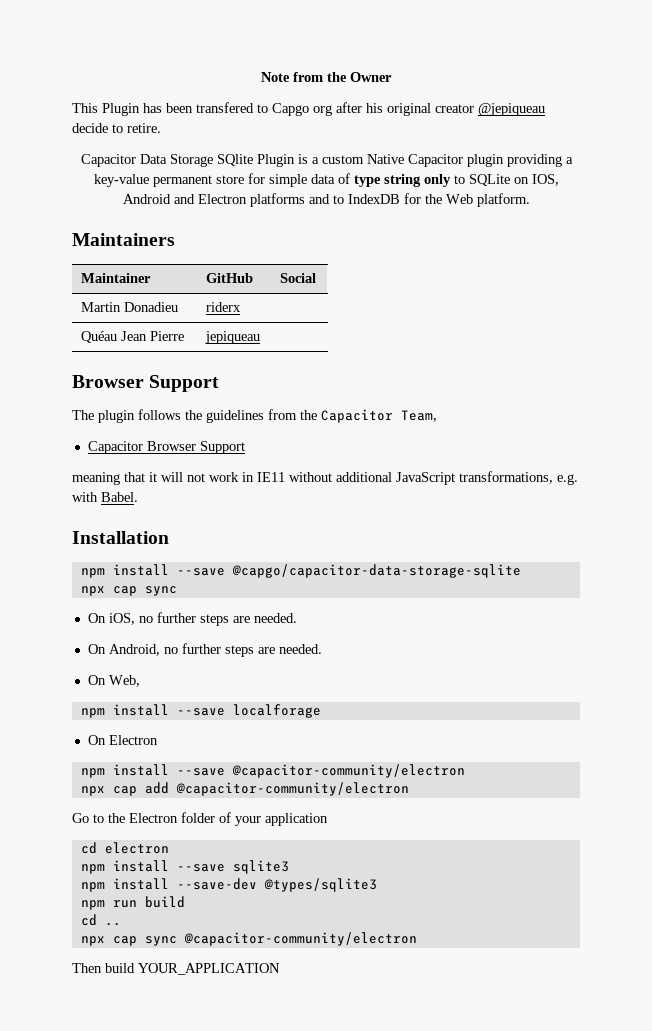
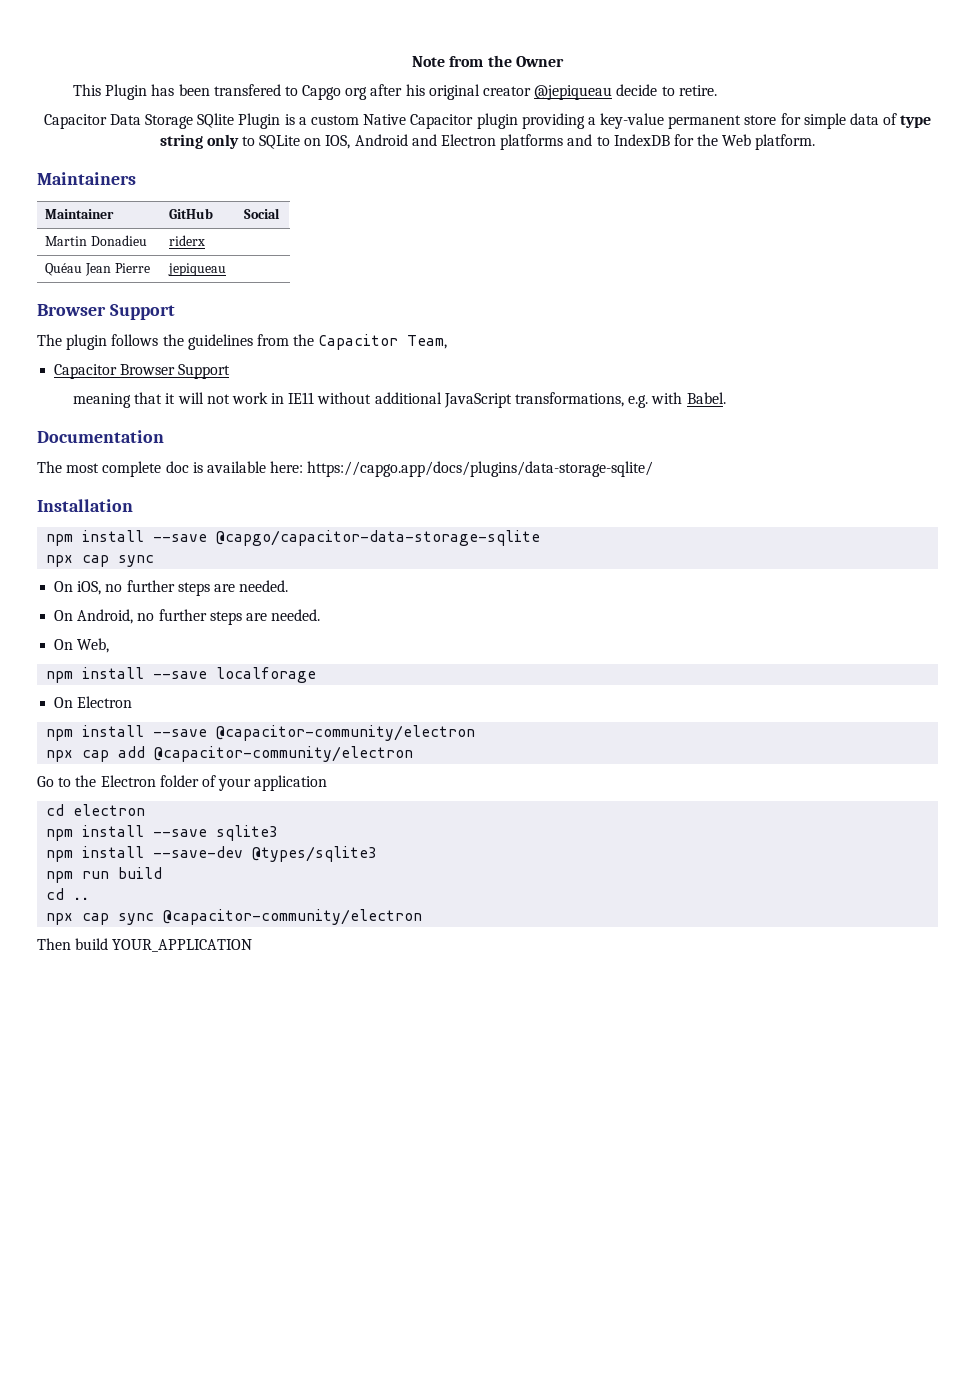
(138, 497) none -> [37,430,164,443] [37,461,654,477] // Documentation // The most complete doc is available here: https://capgo.app/docs/plugins/data-storage-sqlite/

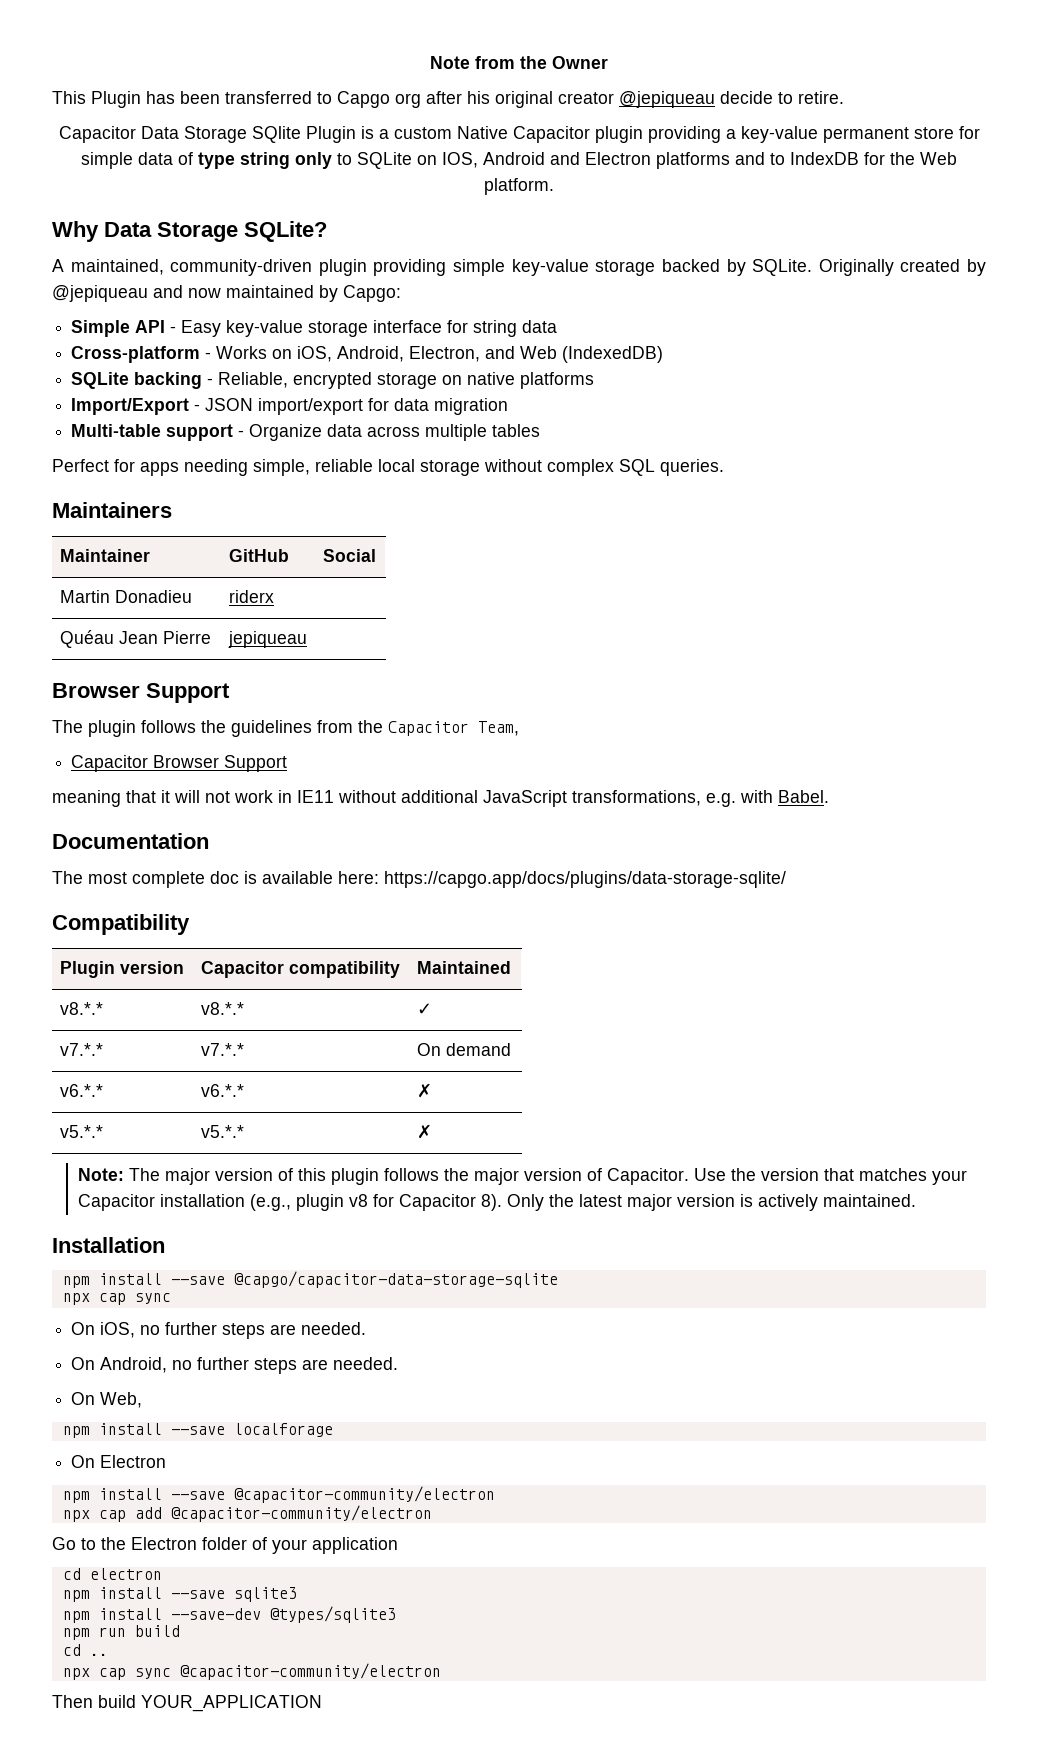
[213,84,281,96] transfered -> [225,91,312,104] transferred
(816, 142) none -> [52,221,327,242] [52,259,987,276] [52,285,401,302] [71,320,558,337] [71,346,664,363] [71,372,595,389] [71,398,509,415] [71,424,541,441] [52,459,724,476] // Why Data Storage SQLite? // A maintained, community-driven plugin providing simple key-value storage backed by SQLite. Originally created by @jepiqueau and now maintained by Capgo: // Simple API - Easy key-value storage interface for string data // Cross-platform - Works on iOS, Android, Electron, and Web (IndexedDB) // SQLite backing - Reliable, encrypted storage on native platforms // Import/Export - JSON import/export for data migration // Multi-table support - Organize data across multiple tables // Perfect for apps needing simple, reliable local storage without complex SQL queries.
(654, 469) none -> [52,914,190,935] [59,961,184,978] [200,961,400,978] [416,961,511,974] [59,1002,103,1015] [200,1002,244,1015] [416,1003,432,1015] [59,1043,103,1056] [200,1043,244,1056] [416,1043,511,1056] [59,1084,103,1097] [200,1084,244,1097] [416,1083,432,1098] [59,1125,103,1138] [200,1125,244,1138] [416,1124,432,1139] [77,1168,967,1185] [77,1194,916,1211] // Compatibility // Plugin version | Capacitor compatibility | Maintained // v8.*.* | v8.*.* | ✓ // v7.*.* | v7.*.* | On demand // v6.*.* | v6.*.* | ✗ // v5.*.* | v5.*.* | ✗ // Note: The major version of this plugin follows the major version of Capacitor. Use the version that matches your Capacitor installation (e.g., plugin v8 for Capacitor 8). Only the latest major version is actively maintained.

